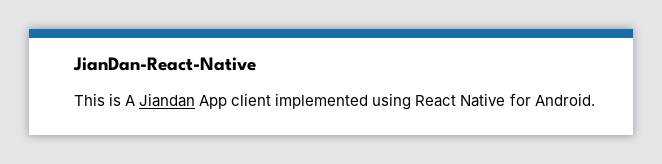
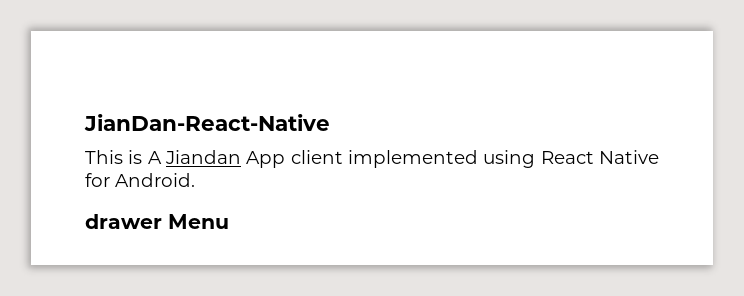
(595, 99) none -> [85,214,229,229] // drawer Menu

